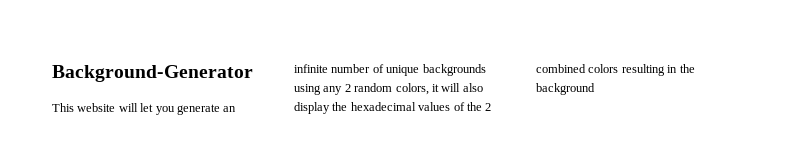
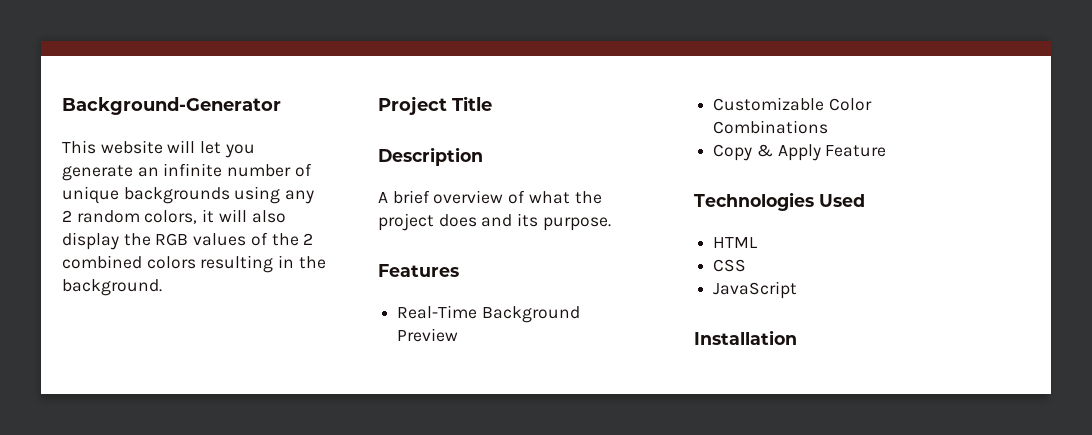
[350,102,416,111] hexadecimal -> [155,233,189,246] RGB
[536,83,595,95] background -> [62,279,162,296] [378,96,492,115] [378,147,483,166] [378,190,602,204] [378,213,611,231] [378,264,459,277] [397,305,580,323] [397,328,459,342] [713,97,872,111] [713,120,829,134] [713,144,887,161] [694,192,865,211] [713,237,759,248] [713,259,747,272] [713,281,798,299] [694,330,797,345] background. // Project Title // Description // A brief overview of what the project does and its purpose. // Features // Real-Time Background Preview // Customizable Color Combinations // Copy & Apply Feature // Technologies Used // HTML // CSS // JavaScript // Installation

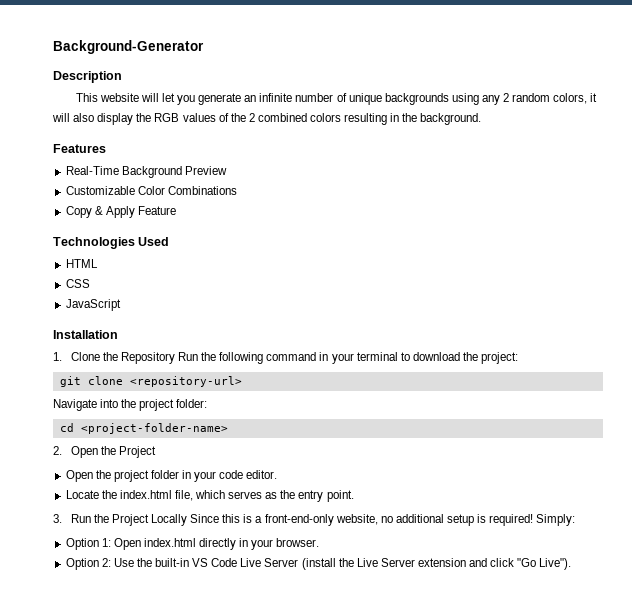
(281, 106) none -> [53,71,122,83] // Description
[378,96,492,115] [378,147,483,166] [378,190,602,204] [378,213,611,231] // Project Title // Description // A brief overview of what the project does and its purpose. -> (482, 119) none
(797, 337) none -> [53,352,519,364] [59,376,242,387] [53,399,208,411] [59,423,228,434] [53,446,156,458] [65,470,278,482] [65,490,354,502] [53,514,576,526] [65,538,320,550] [65,558,572,570] // 1. Clone the Repository Run the following command in your terminal to download the project: // git clone <repository-url> // Navigate into the project folder: // cd <project-folder-name> // 2. Open the Project // Open the project folder in your code editor. // Locate the index.html file, which serves as the entry point. // 3. Run the Project Locally Since this is a front-end-only website, no additional setup is required! Simply: // Option 1: Open index.html directly in your browser. // Option 2: Use the built-in VS Code Live Server (install the Live Server extension and click "Go Live").

